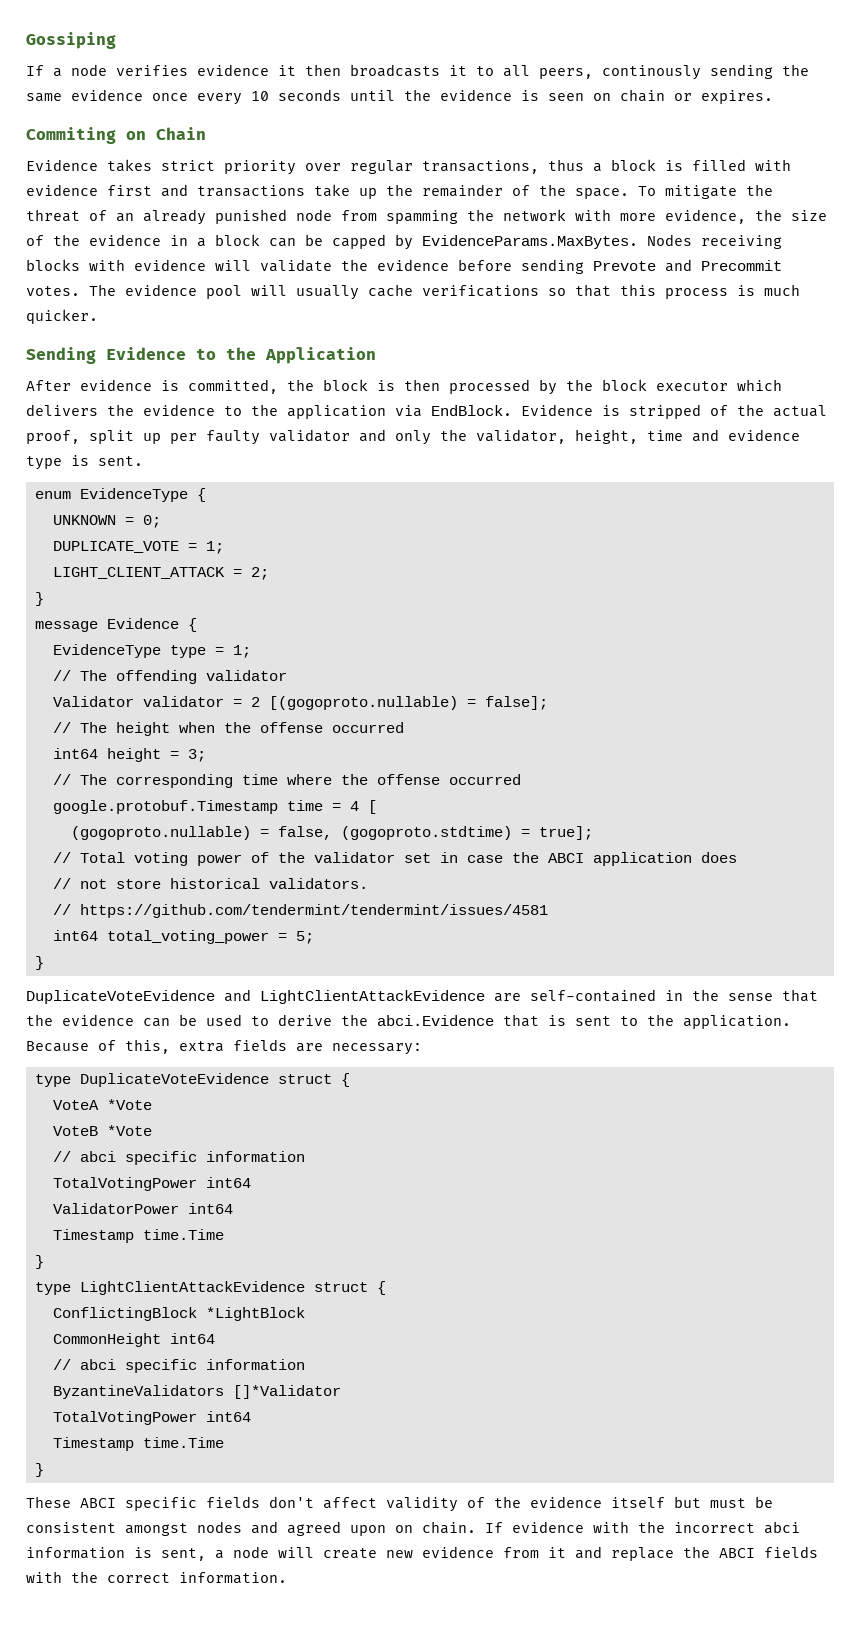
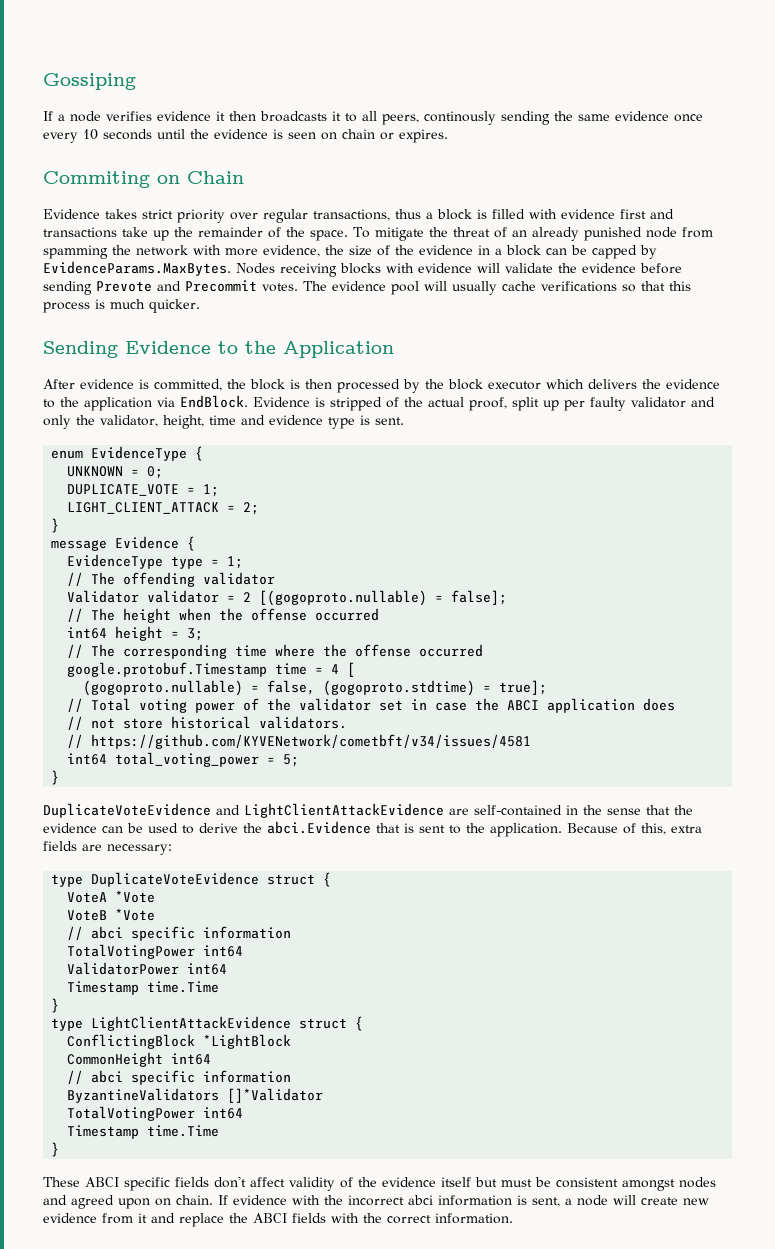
[79,904,548,918] https://github.com/tendermint/tendermint/issues/4581 -> [91,734,532,749] https://github.com/KYVENetwork/cometbft/v34/issues/4581

